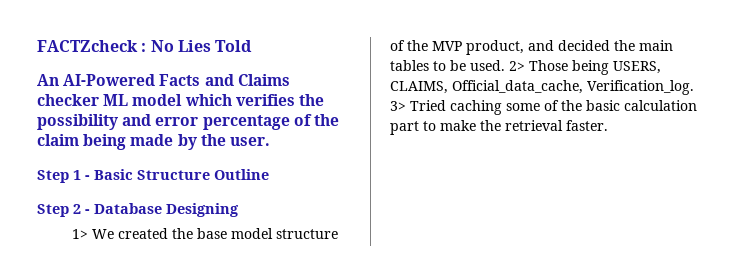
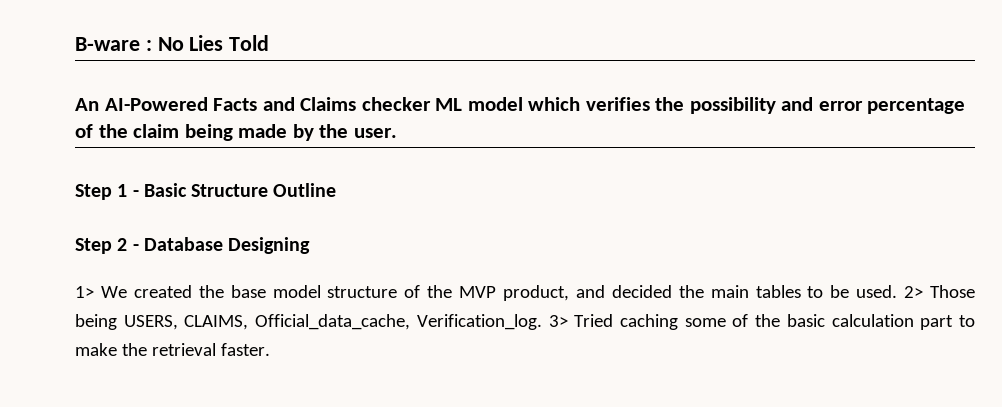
[37,40,138,52] FACTZcheck -> [75,37,140,51] B-ware

